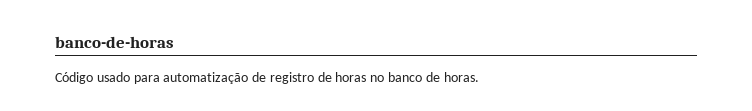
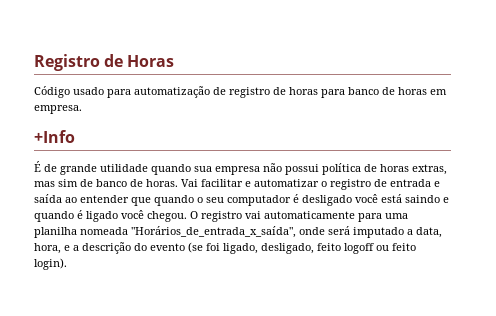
[55,36,174,48] banco-de-horas -> [34,54,175,71] Registro de Horas
[370,72,479,82] no banco de horas. -> [321,87,447,98] [34,105,82,114] [34,130,75,143] [34,161,447,175] [34,179,440,190] [34,194,449,206] [34,210,408,222] [34,226,442,238] [34,242,416,254] [34,258,67,270] para banco de horas em empresa. // +Info // É de grande utilidade quando sua empresa não possui política de horas extras, mas sim de banco de horas. Vai facilitar e automatizar o registro de entrada e saída ao entender que quando o seu computador é desligado você está saindo e quando é ligado você chegou. O registro vai automaticamente para uma planilha nomeada "Horários_de_entrada_x_saída", onde será imputado a data, hora, e a descrição do evento (se foi ligado, desligado, feito logoff ou feito login).

